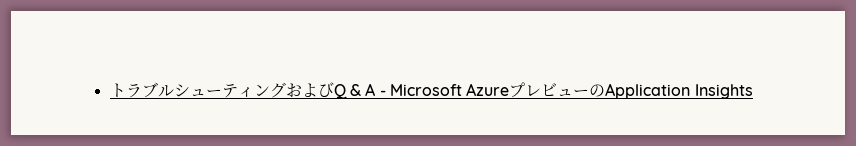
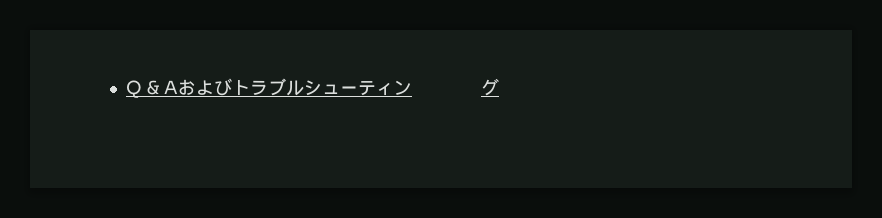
(109, 90) none -> [125,78,232,98] Q & Aおよび
[285,82,753,99] およびQ & A - Microsoft AzureプレビューのApplication Insights -> (499, 87) none

